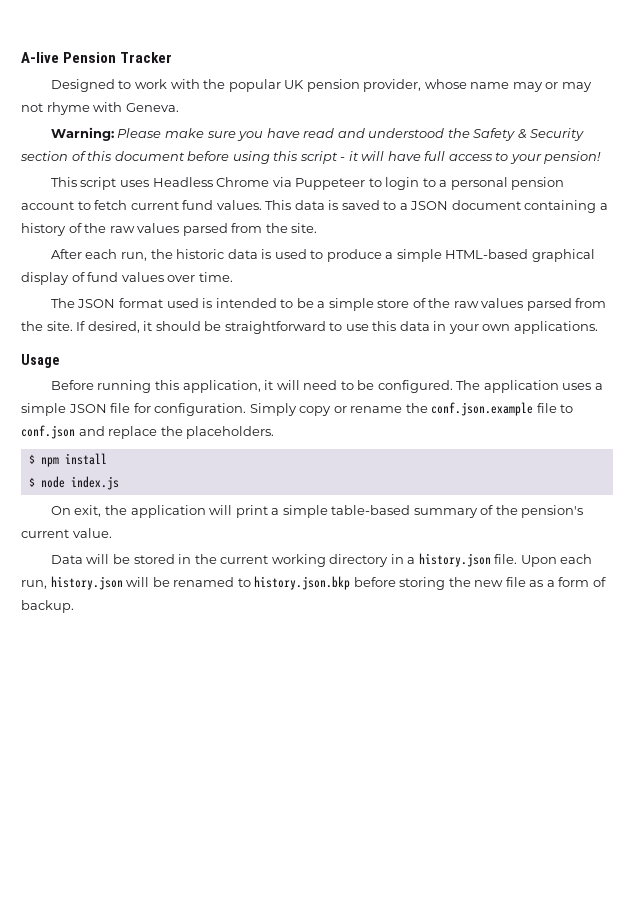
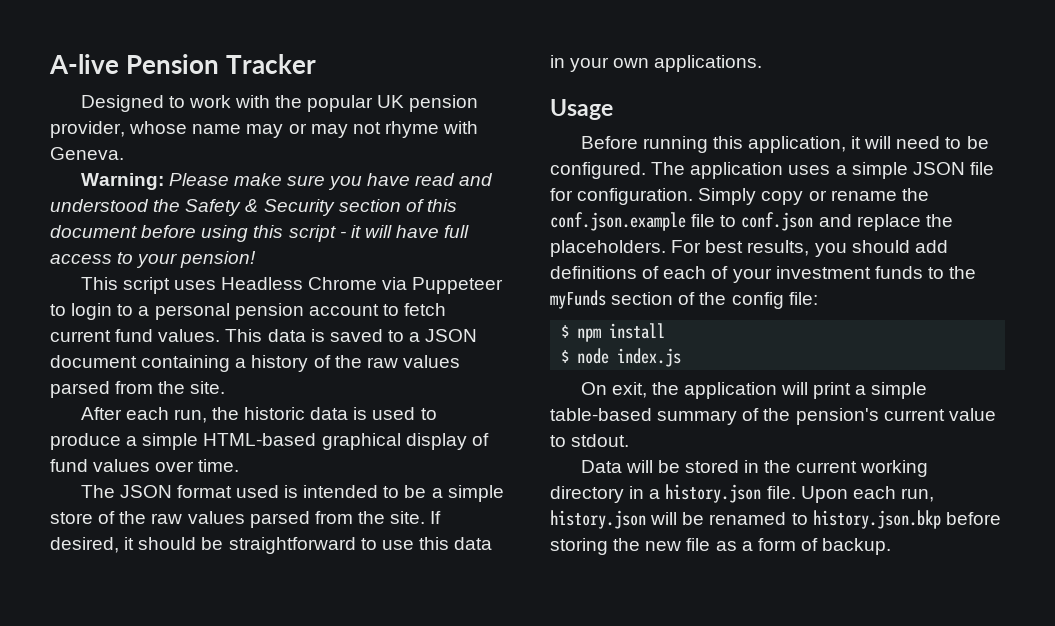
(275, 432) none -> [671,240,948,257] [550,266,977,283] [550,290,818,309] For best results, you should add definitions of each of your investment funds to the myFunds section of the config file:
[72,528,112,538] value. -> [948,408,996,421] [550,434,630,447] value to stdout.

